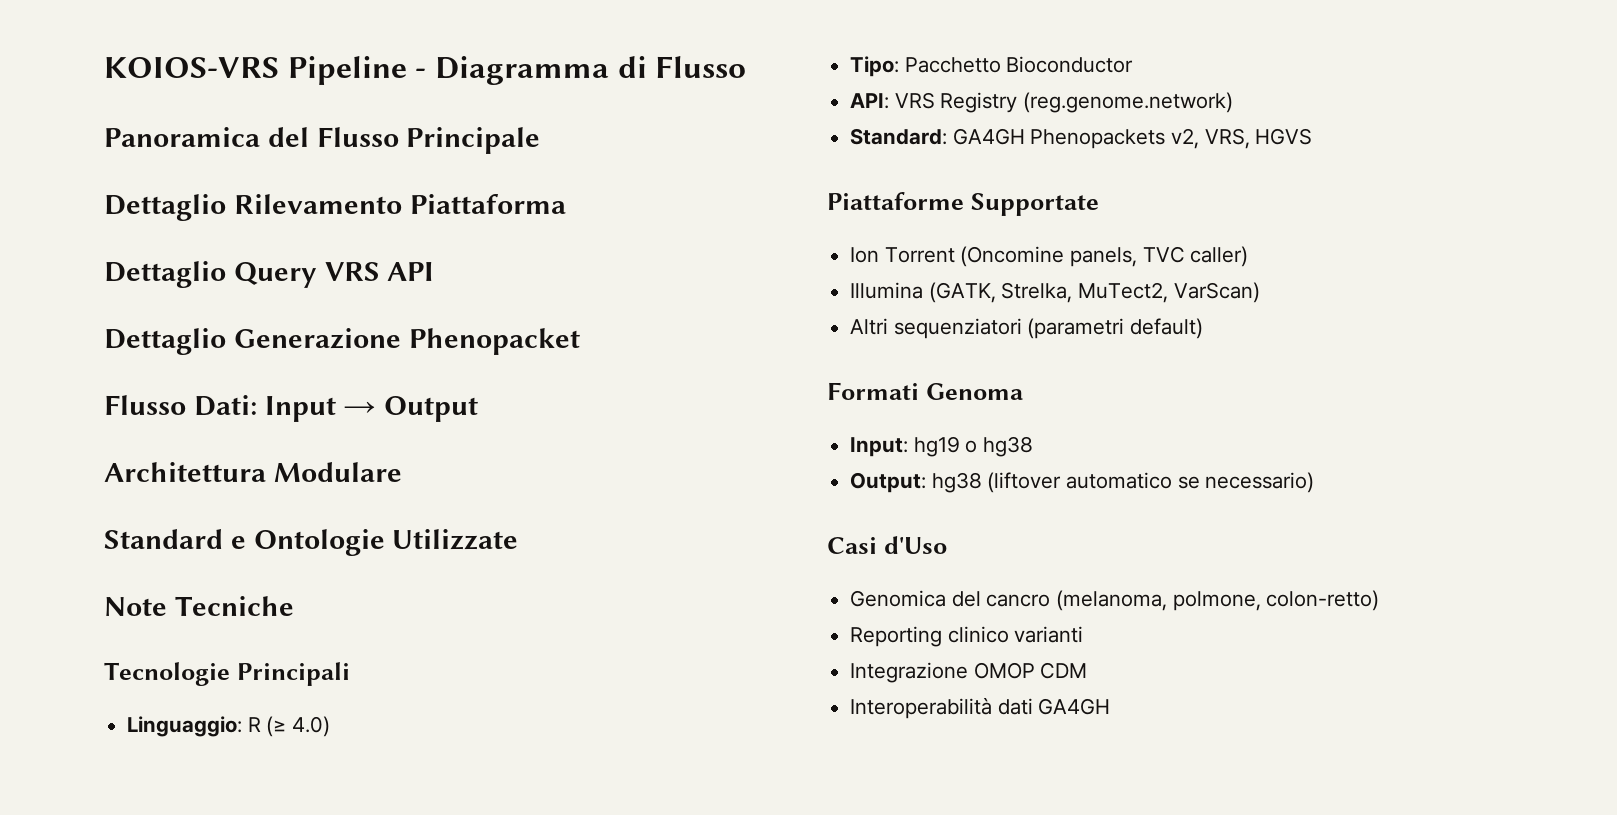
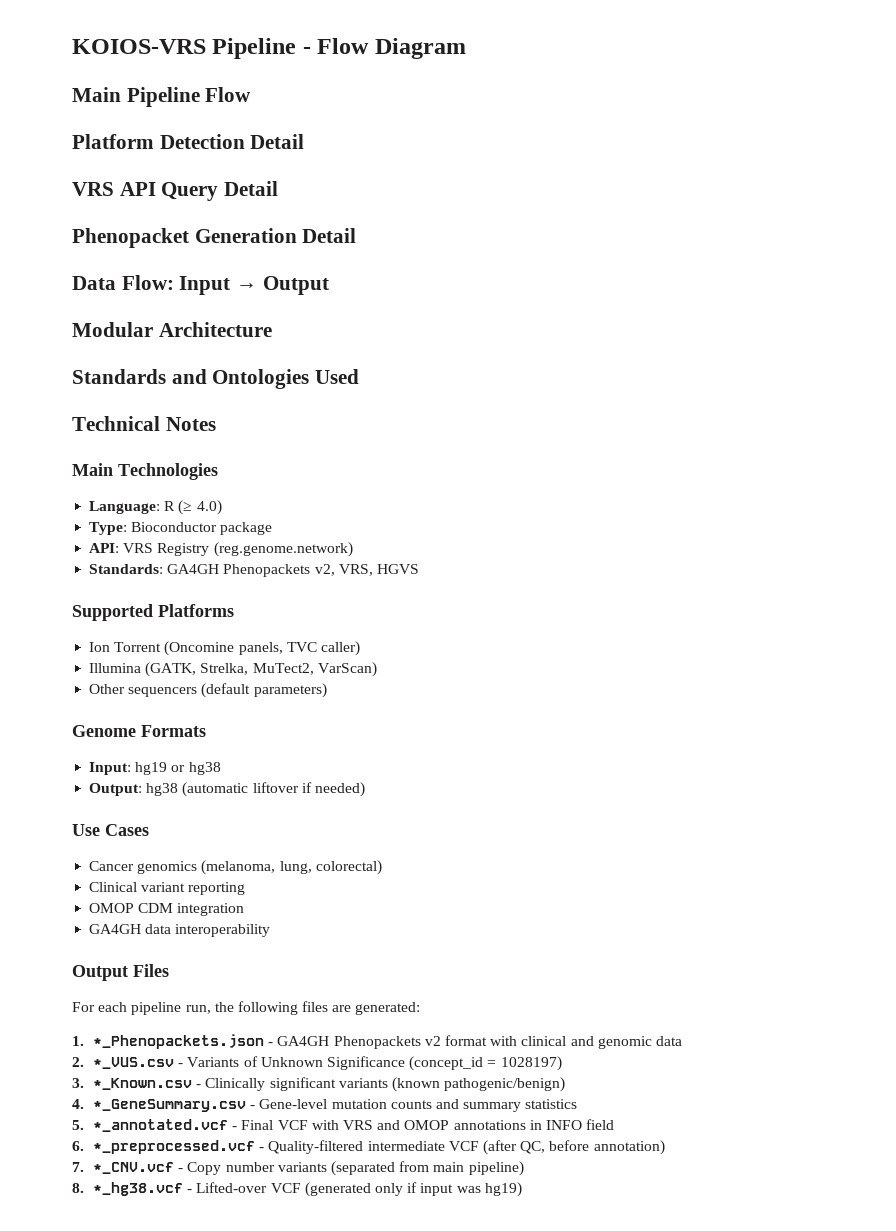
[434,56,747,85] [104,127,541,154] [104,194,566,221] [104,261,317,288] Diagramma di Flusso // Panoramica del Flusso Principale // Dettaglio Rilevamento Piattaforma // Dettaglio Query -> [317,38,466,59] [72,87,252,107] [72,134,305,149] Flow Diagram // Main Pipeline Flow // Platform Detection Detail //
[104,328,401,355] // Dettaglio Generazione -> [161,181,279,201] Query Detail //
[104,395,257,416] // Flusso Dati: -> [194,228,357,243] [72,275,174,290] Generation Detail // Data Flow:
[104,462,402,482] [104,529,519,556] [104,596,294,616] [104,662,350,686] [127,716,243,737] Architettura Modulare // Standard e Ontologie Utilizzate // Note Tecniche // Tecnologie Principali // Linguaggio: -> [72,322,272,337] [72,369,360,389] [72,416,216,431] [72,463,218,480] [89,501,161,514] Modular Architecture // Standards and Ontologies Used // Technical Notes // Main Technologies // Language:
[850,56,1001,77] Tipo: Pacchetto -> [89,522,128,535] Type:
(1134, 64) none -> [220,522,273,535] package
[850,128,948,145] Standard: -> [89,564,164,574] Standards:
[827,192,1099,216] Piattaforme Supportate -> [72,604,234,621] Supported Platforms
[850,318,1204,339] [827,382,1023,400] Altri sequenziatori (parametri default) // Formati Genoma -> [89,683,327,698] [72,725,206,737] Other sequencers (default parameters) // Genome Formats
[965,440,978,453] o -> [171,765,186,772] or
[987,472,1315,493] [827,536,947,554] [850,590,1380,611] [850,626,1084,647] [850,662,1088,683] [850,697,1111,719] (liftover automatico se necessario) // Casi d'Uso // Genomica del cancro (melanoma, polmone, colon-retto) // Reporting clinico varianti // Integrazione OMOP CDM // Interoperabilità dati GA4GH -> [182,782,365,797] [72,824,149,836] [89,860,382,875] [89,882,246,895] [89,903,245,916] [89,924,271,937] [72,964,169,981] [72,1001,421,1015] [72,1034,682,1049] [72,1056,562,1071] [72,1077,566,1092] [72,1099,578,1112] [72,1119,615,1132] [72,1140,665,1155] [72,1161,524,1176] [72,1182,522,1197] (automatic liftover if needed) // Use Cases // Cancer genomics (melanoma, lung, colorectal) // Clinical variant reporting // OMOP CDM integration // GA4GH data interoperability // Output Files // For each pipeline run, the following files are generated: // 1. *_Phenopackets.json - GA4GH Phenopackets v2 format with clinical and genomic data // 2. *_VUS.csv - Variants of Unknown Significance (concept_id = 1028197) // 3. *_Known.csv - Clinically significant variants (known pathogenic/benign) // 4. *_GeneSummary.csv - Gene-level mutation counts and summary statistics // 5. *_annotated.vcf - Final VCF with VRS and OMOP annotations in INFO field // 6. *_preprocessed.vcf - Quality-filtered intermediate VCF (after QC, before annotation) // 7. *_CNV.vcf - Copy number variants (separated from main pipeline) // 8. *_hg38.vcf - Lifted-over VCF (generated only if input was hg19)

